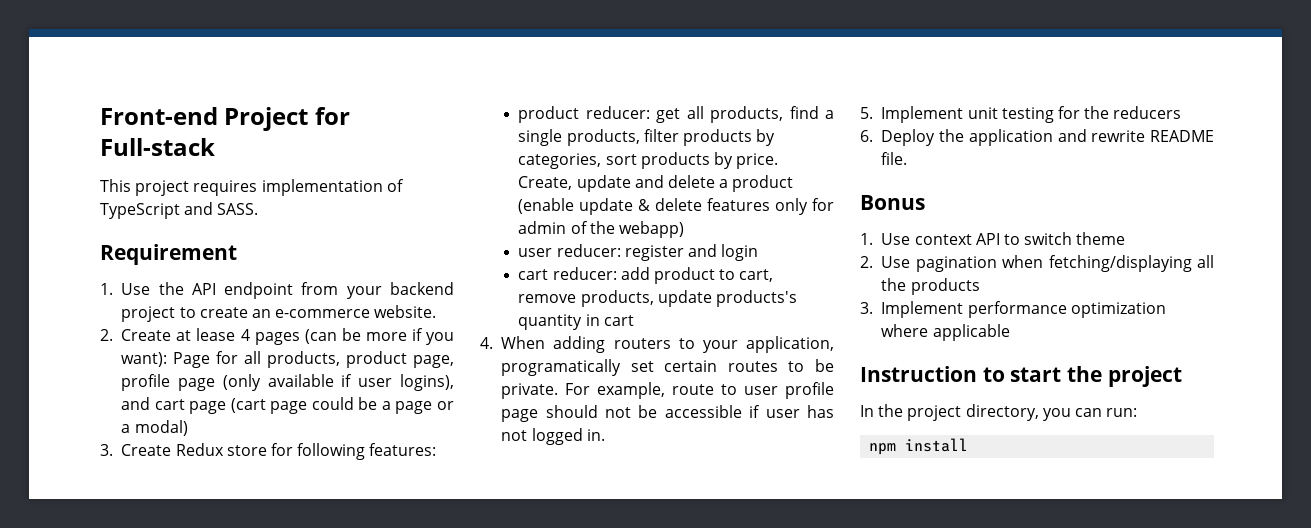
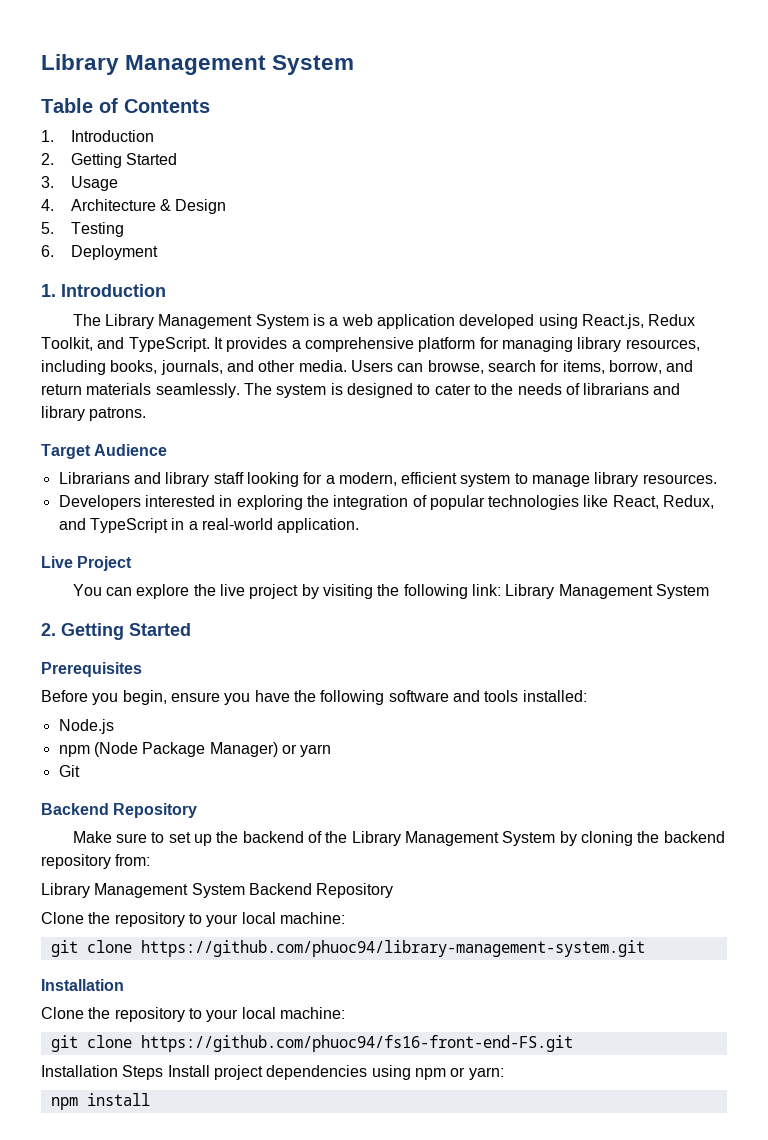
[100,107,350,131] [100,138,215,156] [100,179,404,196] [100,202,259,219] [100,244,237,265] [100,282,454,299] [121,305,437,322] [100,328,454,345] [121,351,454,368] [121,374,454,391] [121,397,454,414] [121,420,188,436] [100,443,437,460] [518,106,834,123] [518,129,776,146] [518,152,779,169] [518,175,794,192] [518,198,834,215] [518,221,684,238] [518,244,759,261] [518,267,774,284] [518,290,797,307] [518,314,634,330] [480,336,834,353] [501,359,834,376] [501,382,834,399] [501,405,834,422] [501,428,605,445] [860,106,1182,123] [860,129,1214,146] [881,152,908,165] [860,195,925,210] [860,232,1126,245] [860,255,1214,272] [881,278,980,295] [860,301,1166,318] [881,324,1010,341] [860,366,1182,387] [860,404,1138,421] Front-end Project for Full-stack // This project requires implementation of TypeScript and SASS. // Requirement // 1. Use the API endpoint from your backend project to create an e-commerce website. // 2. Create at lease 4 pages (can be more if you want): Page for all products, product page, profile page (only available if user logins), and cart page (cart page could be a page or a modal) // 3. Create Redux store for following features: // product reducer: get all products, find a single products, filter products by categories, sort products by price. Create, update and delete a product (enable update & delete features only for admin of the webapp) // user reducer: register and login // cart reducer: add product to cart, remove products, update products's quantity in cart // 4. When adding routers to your application, programatically set certain routes to be private. For example, route to user profile page should not be accessible if user has not logged in. // 5. Implement unit testing for the reducers // 6. Deploy the application and rewrite README file. // Bonus // 1. Use context API to switch theme // 2. Use pagination when fetching/displaying all the products // 3. Implement performance optimization where applicable // Instruction to start the project // In the project directory, you can run: -> [41,54,355,75] [41,98,210,113] [41,130,154,142] [41,153,177,168] [41,176,118,191] [41,199,227,214] [41,222,124,237] [41,245,158,260] [41,284,166,297] [72,314,696,329] [41,337,700,352] [41,360,694,375] [41,383,681,398] [41,406,147,421] [41,444,168,459] [58,472,717,487] [58,495,715,510] [58,518,360,533] [41,556,133,571] [72,584,709,599] [41,623,191,640] [41,662,142,677] [41,690,587,705] [58,719,114,734] [58,742,332,757] [58,765,80,777] [41,803,198,818] [72,831,725,846] [41,854,151,869] [41,883,394,898] [41,912,345,927] [50,940,645,957] [41,979,124,991] [41,1007,345,1022] [50,1035,573,1052] [41,1065,504,1080] Library Management System // Table of Contents // 1. Introduction // 2. Getting Started // 3. Usage // 4. Architecture & Design // 5. Testing // 6. Deployment // 1. Introduction // The Library Management System is a web application developed using React.js, Redux Toolkit, and TypeScript. It provides a comprehensive platform for managing library resources, including books, journals, and other media. Users can browse, search for items, borrow, and return materials seamlessly. The system is designed to cater to the needs of librarians and library patrons. // Target Audience // Librarians and library staff looking for a modern, efficient system to manage library resources. // Developers interested in exploring the integration of popular technologies like React, Redux, and TypeScript in a real-world application. // Live Project // You can explore the live project by visiting the following link: Library Management System // 2. Getting Started // Prerequisites // Before you begin, ensure you have the following software and tools installed: // Node.js // npm (Node Package Manager) or yarn // Git // Backend Repository // Make sure to set up the backend of the Library Management System by cloning the backend repository from: // Library Management System Backend Repository // Clone the repository to your local machine: // git clone https://github.com/phuoc94/library-management-system.git // Installation // Clone the repository to your local machine: // git clone https://github.com/phuoc94/fs16-front-end-FS.git // Installation Steps Install project dependencies using npm or yarn:

